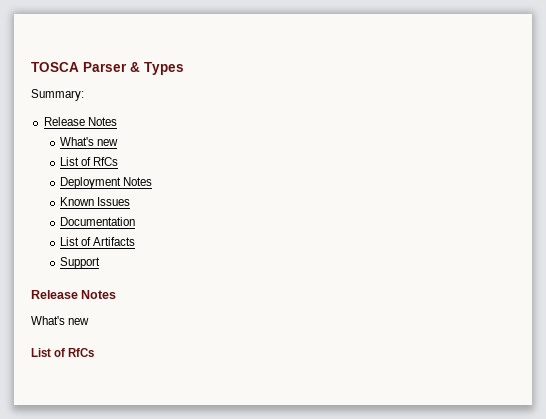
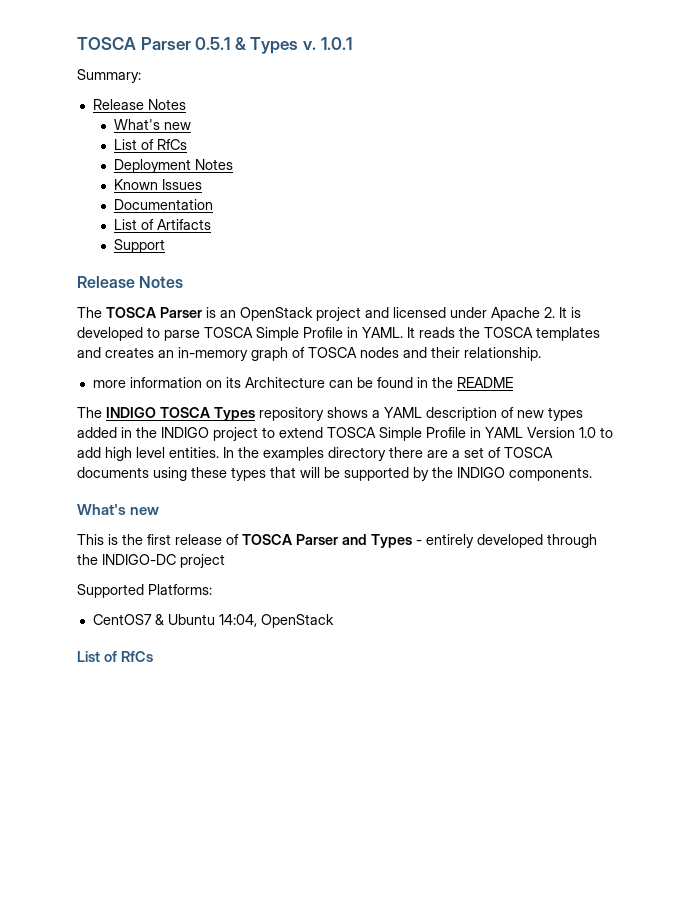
[31,62,127,72] TOSCA Parser -> [77,37,231,50] TOSCA Parser 0.5.1
(184, 68) none -> [302,37,352,50] v. 1.0.1
[31,316,90,325] What's new -> [77,307,581,321] [77,327,600,341] [77,347,541,361] [92,377,513,388] [77,407,583,421] [77,427,613,441] [77,447,553,461] [77,467,592,481] [77,504,160,515] [77,534,597,548] [77,554,225,568] [77,584,212,598] [92,614,334,628] The TOSCA Parser is an OpenStack project and licensed under Apache 2. It is developed to parse TOSCA Simple Profile in YAML. It reads the TOSCA templates and creates an in-memory graph of TOSCA nodes and their relationship. // more information on its Architecture can be found in the README // The INDIGO TOSCA Types repository shows a YAML description of new types added in the INDIGO project to extend TOSCA Simple Profile in YAML Version 1.0 to add high level entities. In the examples directory there are a set of TOSCA documents using these types that will be supported by the INDIGO components. // What's new // This is the first release of TOSCA Parser and Types - entirely developed through the INDIGO-DC project // Supported Platforms: // CentOS7 & Ubuntu 14:04, OpenStack

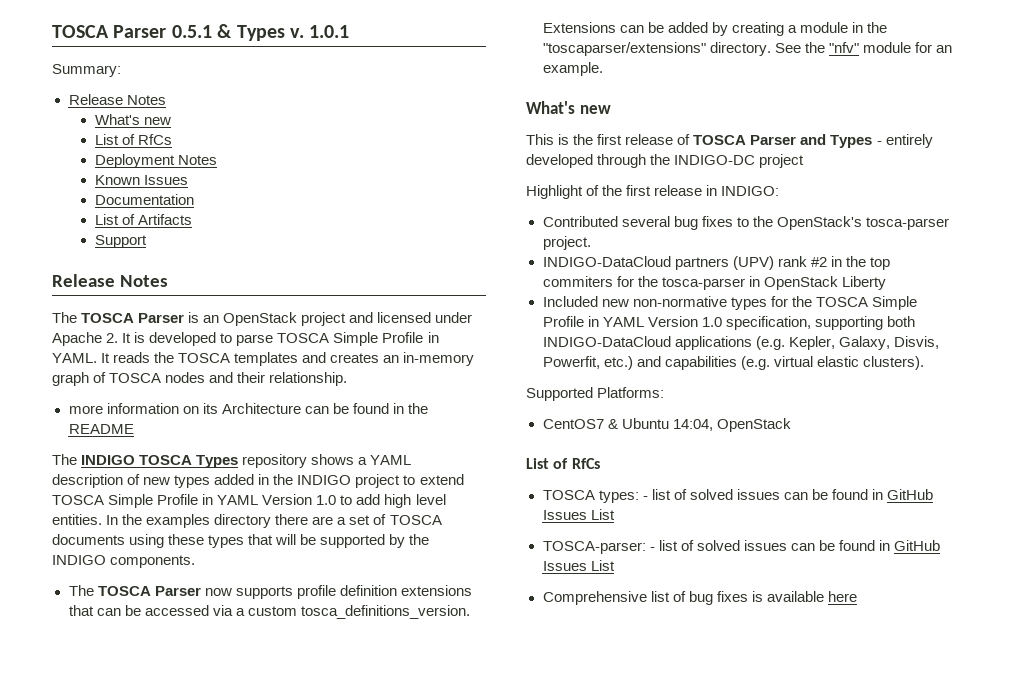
(592, 474) none -> [68,585,472,599] [68,605,470,619] [542,22,887,36] [542,42,952,56] [542,62,603,76] // The TOSCA Parser now supports profile definition extensions that can be accessed via a custom tosca_definitions_version. Extensions can be added by creating a module in the "toscaparser/extensions" directory. See the "nfv" module for an example.
(225, 561) none -> [526,185,780,199] [542,216,949,230] [542,236,591,250] [542,256,890,270] [542,276,886,290] [542,296,917,310] [542,316,915,330] [542,336,939,350] [542,356,924,370] // Highlight of the first release in INDIGO: // Contributed several bug fixes to the OpenStack's tosca-parser project. // INDIGO-DataCloud partners (UPV) rank #2 in the top commiters for the tosca-parser in OpenStack Liberty // Included new non-normative types for the TOSCA Simple Profile in YAML Version 1.0 specification, supporting both INDIGO-DataCloud applications (e.g. Kepler, Galaxy, Disvis, Powerfit, etc.) and capabilities (e.g. virtual elastic clusters).
(153, 656) none -> [542,489,934,503] [542,509,615,520] [542,540,941,554] [542,560,615,571] [542,591,857,605] // TOSCA types: - list of solved issues can be found in GitHub Issues List // TOSCA-parser: - list of solved issues can be found in GitHub Issues List // Comprehensive list of bug fixes is available here

